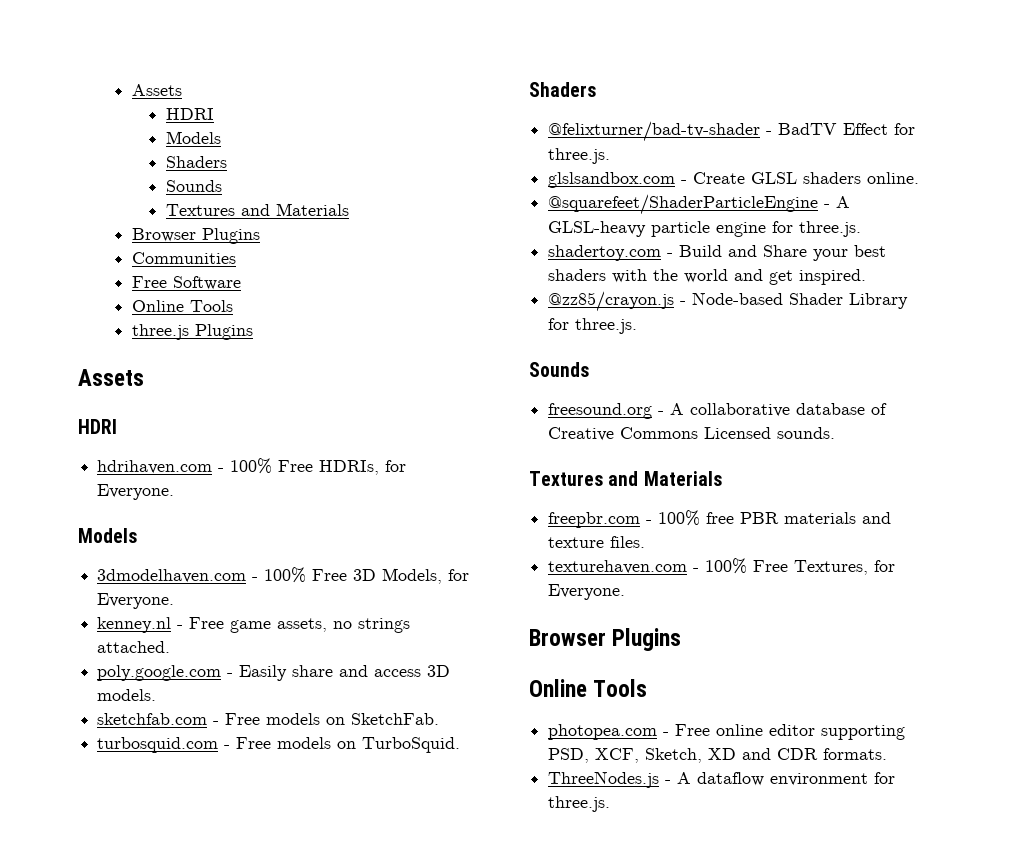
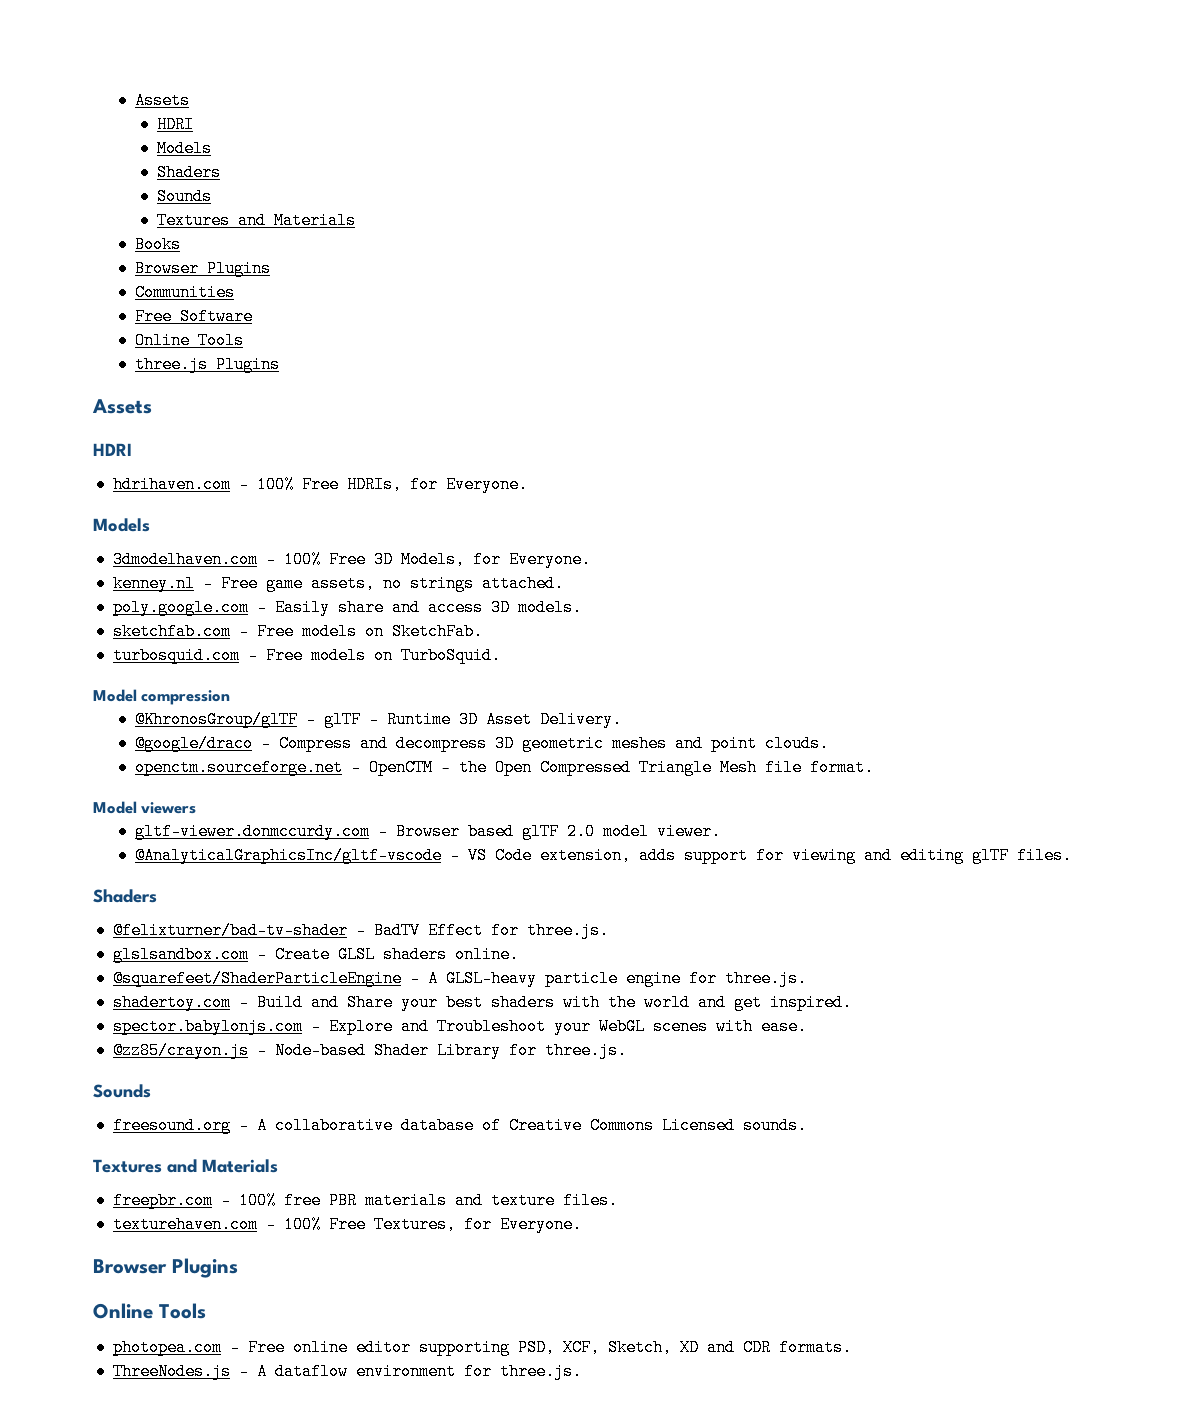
(350, 209) none -> [135,236,182,253] // Books
(461, 745) none -> [93,689,231,705] [135,711,623,728] [135,735,830,752] [135,759,875,776] [93,801,197,814] [135,823,722,840] [135,847,1073,864] // Model compression // @KhronosGroup/glTF - glTF – Runtime 3D Asset Delivery. // @google/draco - Compress and decompress 3D geometric meshes and point clouds. // openctm.sourceforge.net - OpenCTM — the Open Compressed Triangle Mesh file format. // Model viewers // gltf-viewer.donmccurdy.com - Browser based glTF 2.0 model viewer. // @AnalyticalGraphicsInc/gltf-vscode - VS Code extension, adds support for viewing and editing glTF files.
(867, 277) none -> [112,1018,807,1035] // spector.babylonjs.com - Explore and Troubleshoot your WebGL scenes with ease.

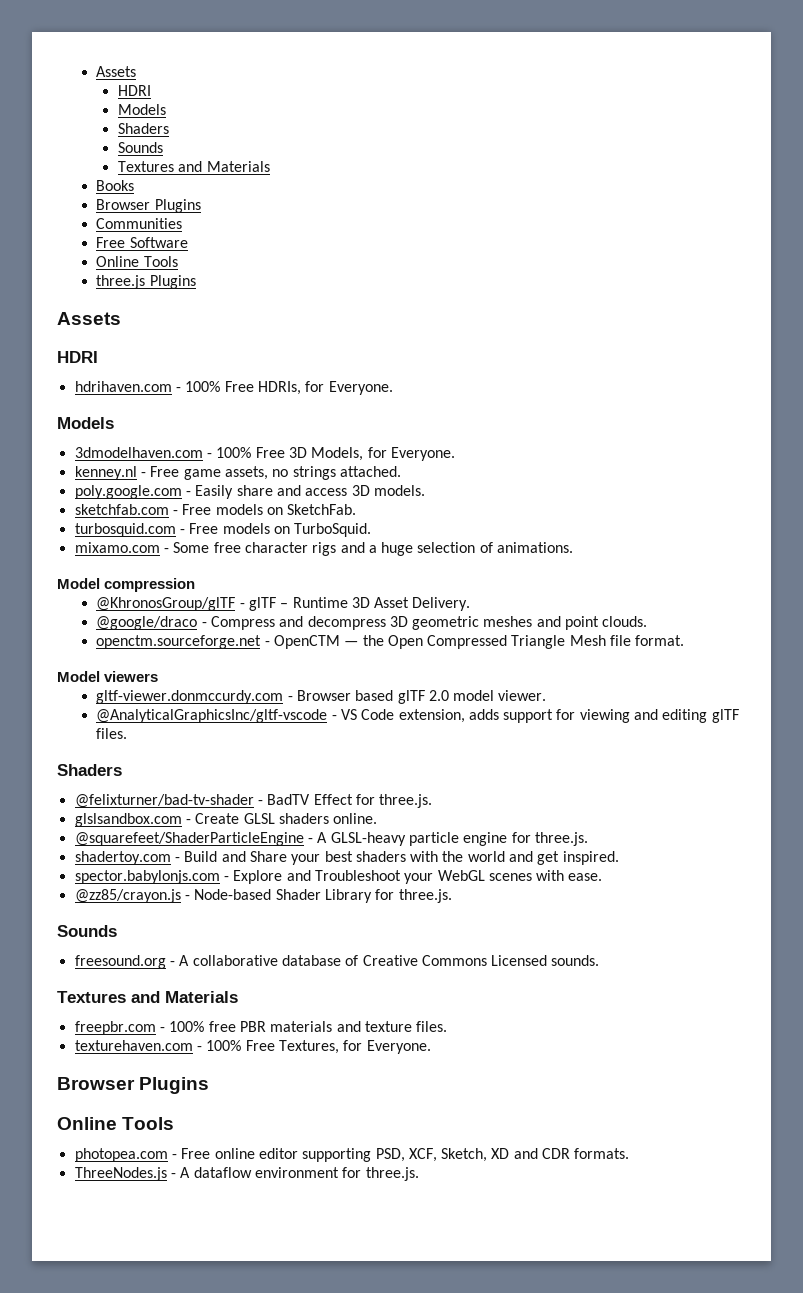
(501, 655) none -> [74,542,574,556] // mixamo.com - Some free character rigs and a huge selection of animations.

